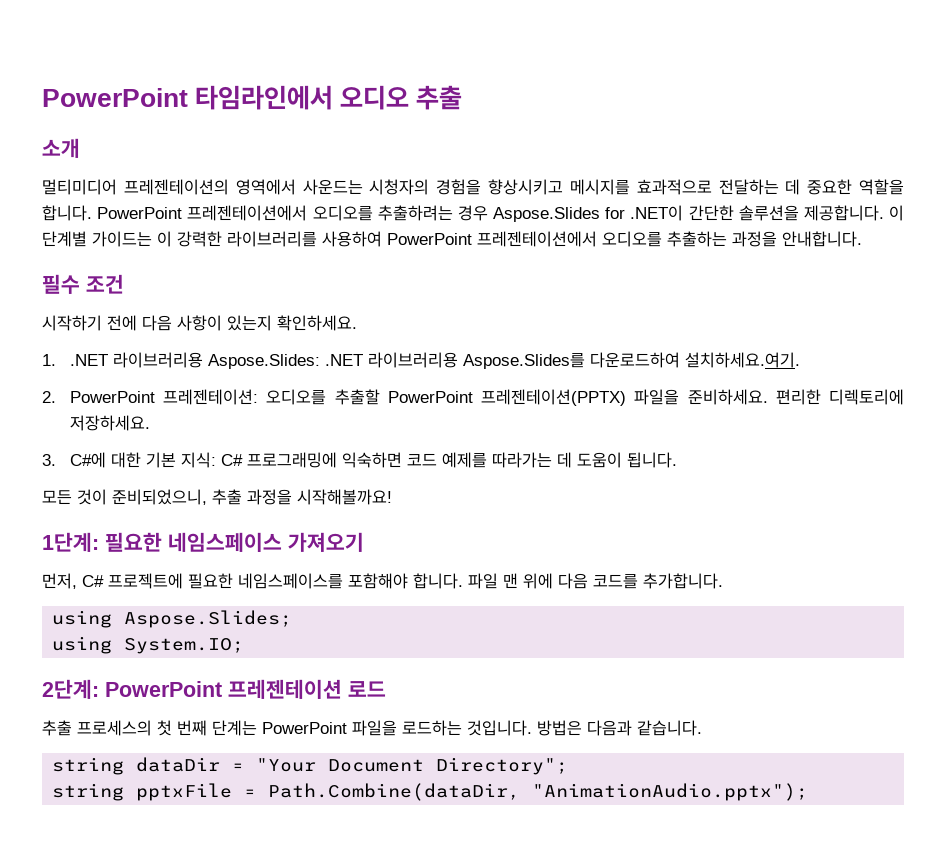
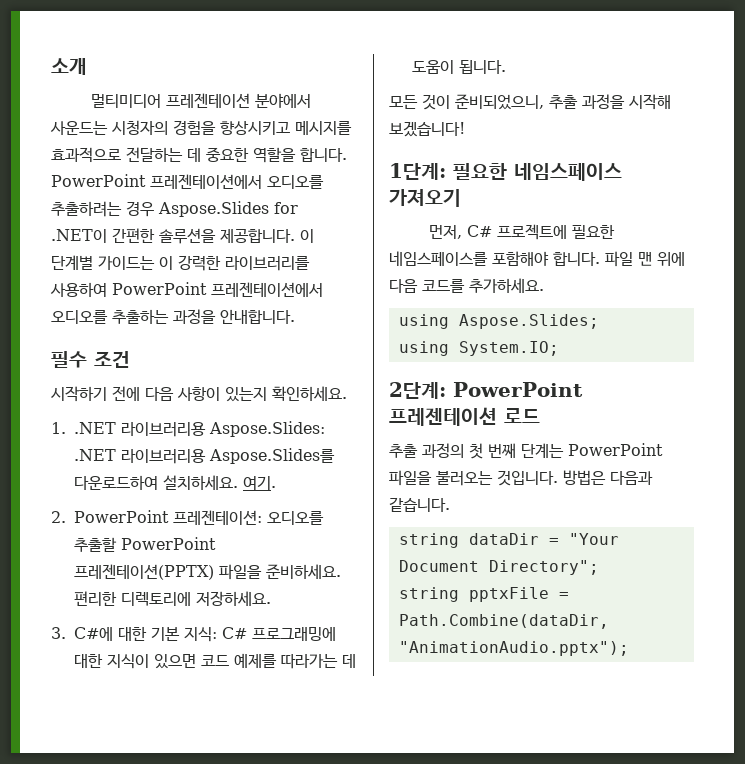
[42,85,463,110] PowerPoint 타임라인에서 오디오 추출 // -> (51, 66) none
[123,179,296,195] 프레젠테이션의 영역에서 -> [165,93,311,108] 프레젠테이션 분야에서
[688,205,734,221] 간단한 -> [112,228,155,243] 간편한
[684,352,800,368] 설치하세요.여기. -> [163,475,276,490] 설치하세요. 여기.
[341,452,402,468] 익숙하면 -> [74,653,196,669] 대한 지식이 있으면
[297,489,392,505] 시작해볼까요! -> [629,94,671,110] [389,121,465,137] 시작해 보겠습니다!
[643,573,723,589] 추가합니다. -> [469,278,544,293] 추가하세요.
[77,720,152,736] 프로세스의 -> [422,443,464,458] 과정의
[402,720,462,736] 로드하는 -> [436,471,493,486] 불러오는

